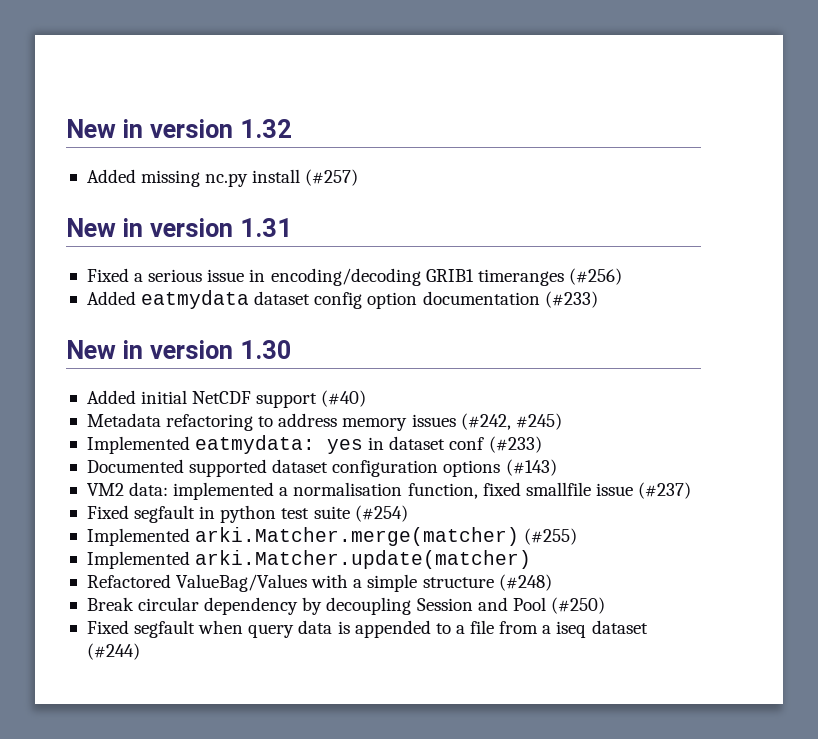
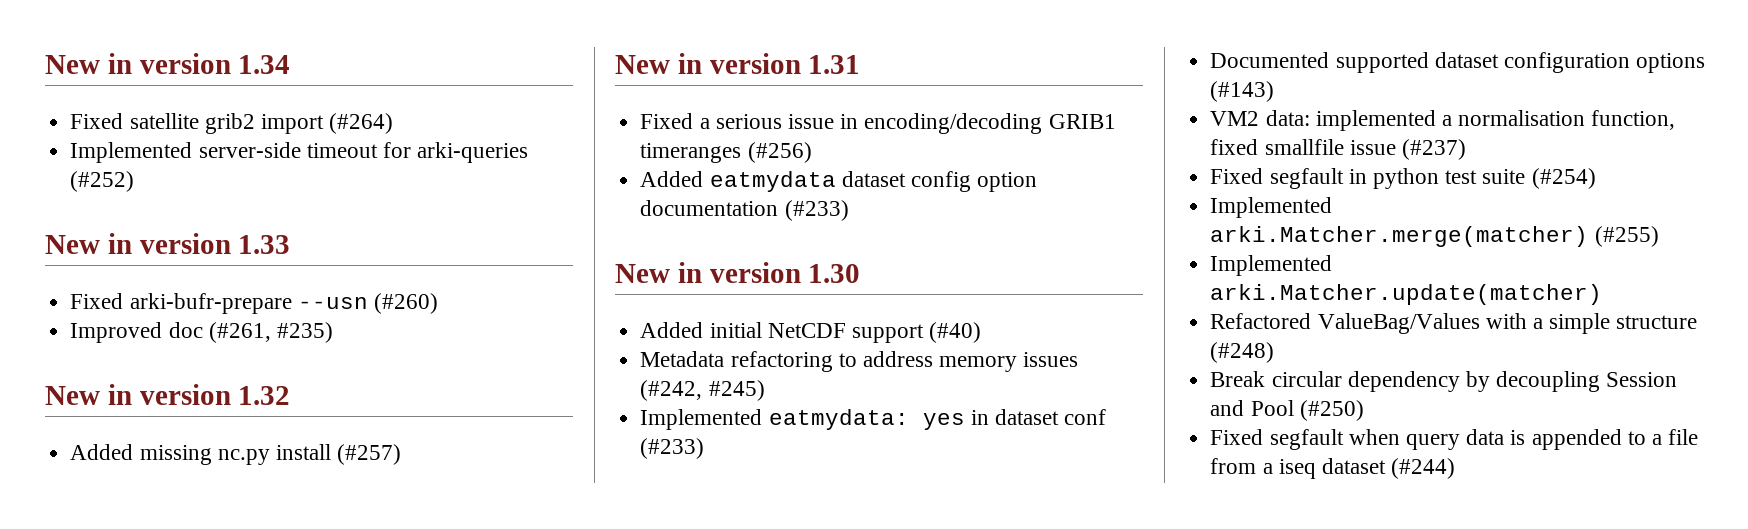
[66,119,233,138] New in version -> [45,53,291,74] [70,113,394,134] [70,142,529,163] [70,171,135,192] [45,233,291,254] [70,293,438,314] [70,322,333,343] [45,384,231,405] New in version 1.34 // Fixed satellite grib2 import (#264) // Implemented server-side timeout for arki-queries (#252) // New in version 1.33 // Fixed arki-bufr-prepare --usn (#260) // Improved doc (#261, #235) // New in version

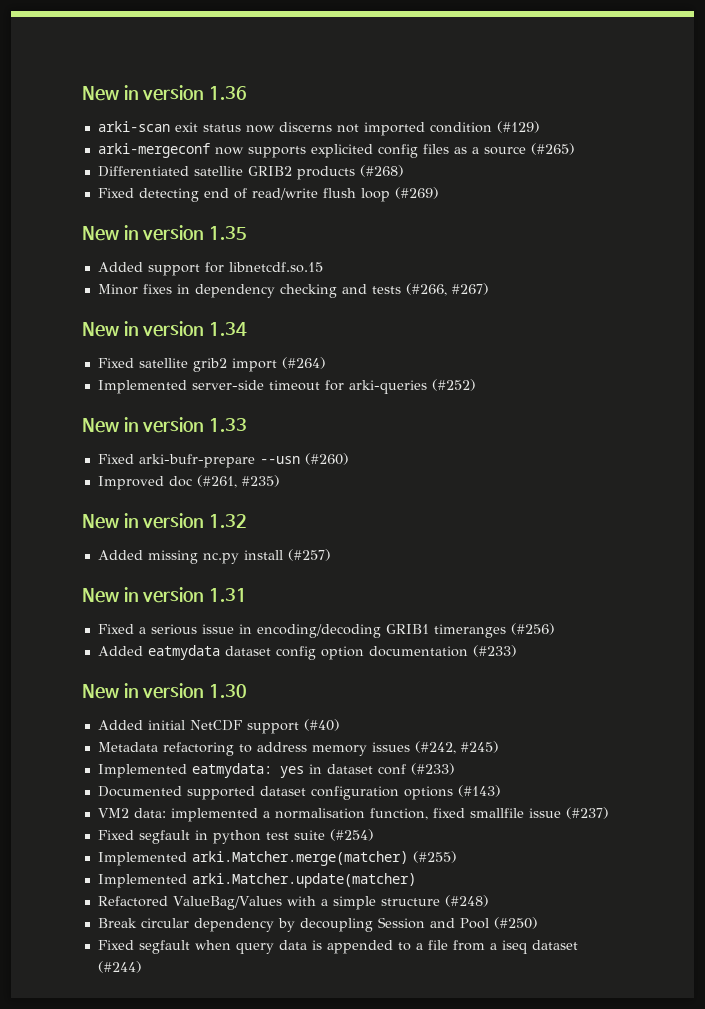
[45,53,231,74] New in version -> [82,85,248,101] [97,121,540,136] [97,143,575,158] [97,165,404,180] [97,187,439,202] [82,225,248,241] [97,262,323,276] [97,283,489,298] [82,321,205,337] New in version 1.36 // arki-scan exit status now discerns not imported condition (#129) // arki-mergeconf now supports explicited config files as a source (#265) // Differentiated satellite GRIB2 products (#268) // Fixed detecting end of read/write flush loop (#269) // New in version 1.35 // Added support for libnetcdf.so.15 // Minor fixes in dependency checking and tests (#266, #267) // New in version

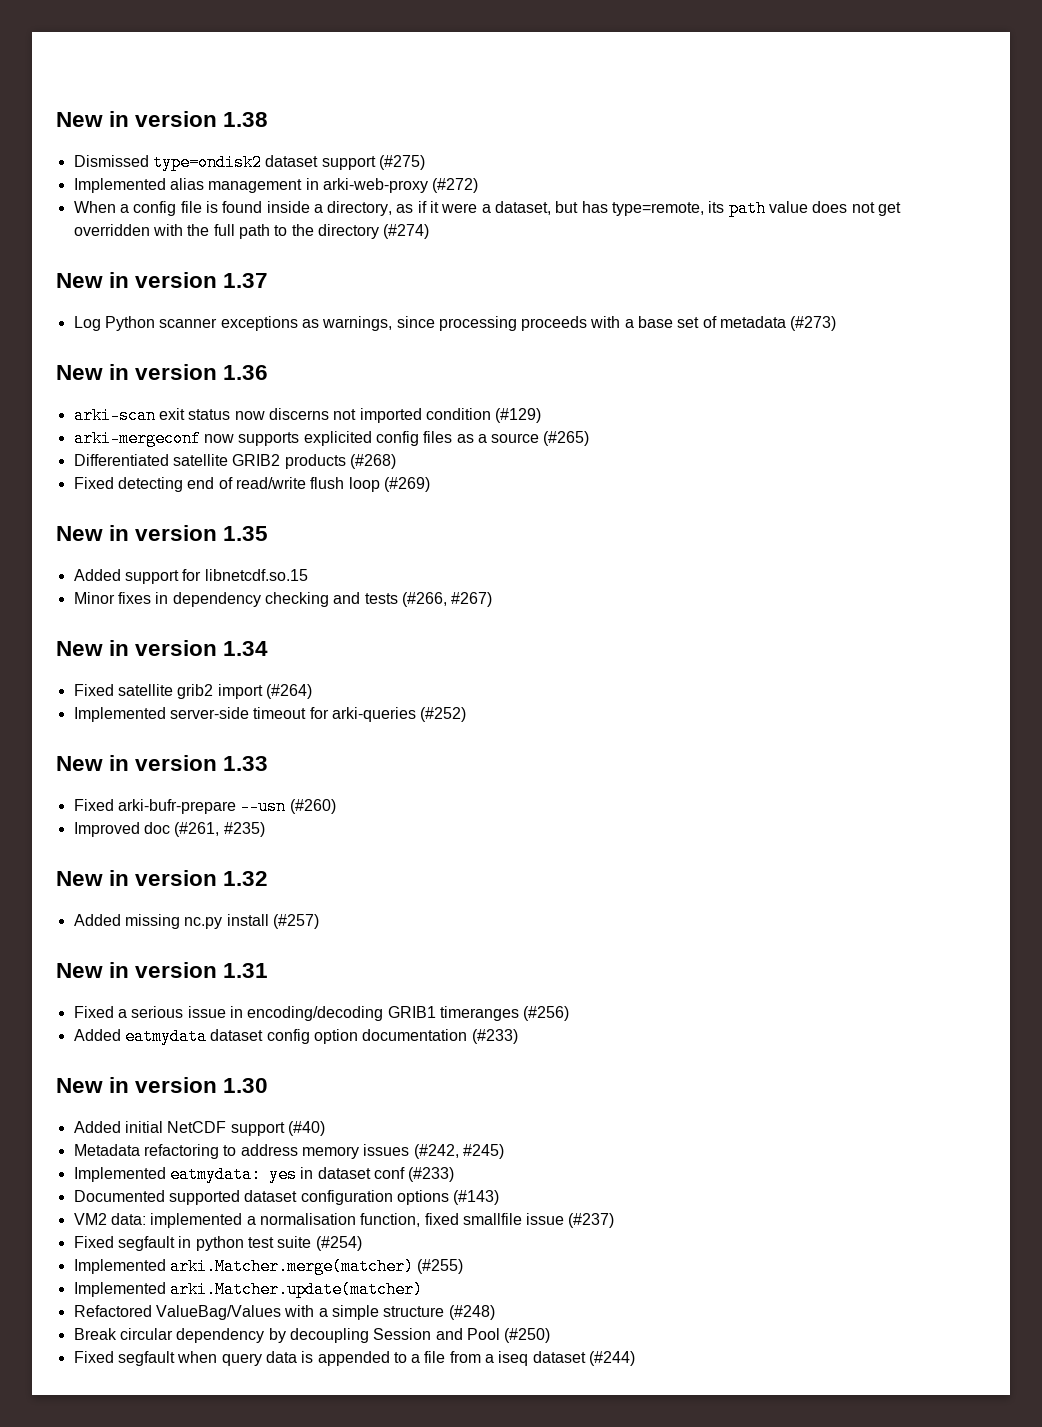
[82,85,205,101] New in version -> [56,111,269,127] [73,154,425,171] [73,178,479,193] [73,200,901,217] [73,224,430,239] [56,272,269,288] [73,316,837,331] [56,364,218,380] New in version 1.38 // Dismissed type=ondisk2 dataset support (#275) // Implemented alias management in arki-web-proxy (#272) // When a config file is found inside a directory, as if it were a dataset, but has type=remote, its path value does not get overridden with the full path to the directory (#274) // New in version 1.37 // Log Python scanner exceptions as warnings, since processing proceeds with a base set of metadata (#273) // New in version

